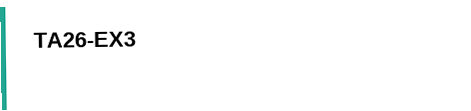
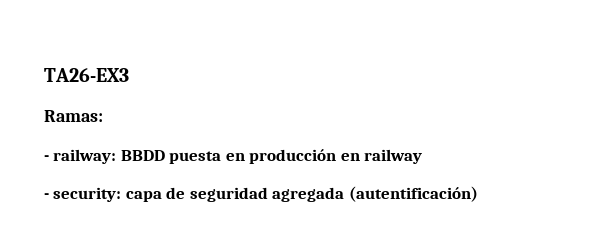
(136, 39) none -> [44,110,103,122] [44,149,423,164] [44,186,478,202] // Ramas: // - railway: BBDD puesta en producción en railway // - security: capa de seguridad agregada (autentificación)

